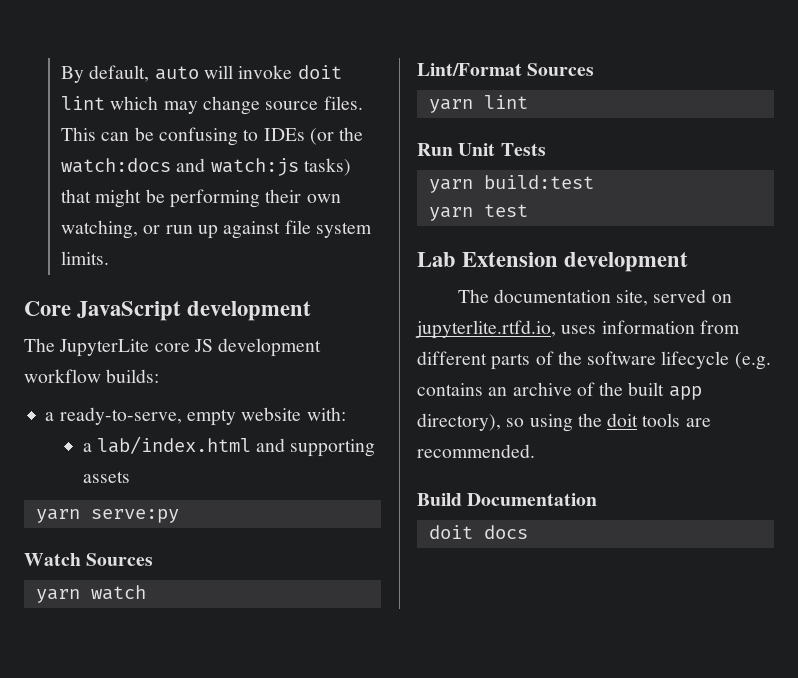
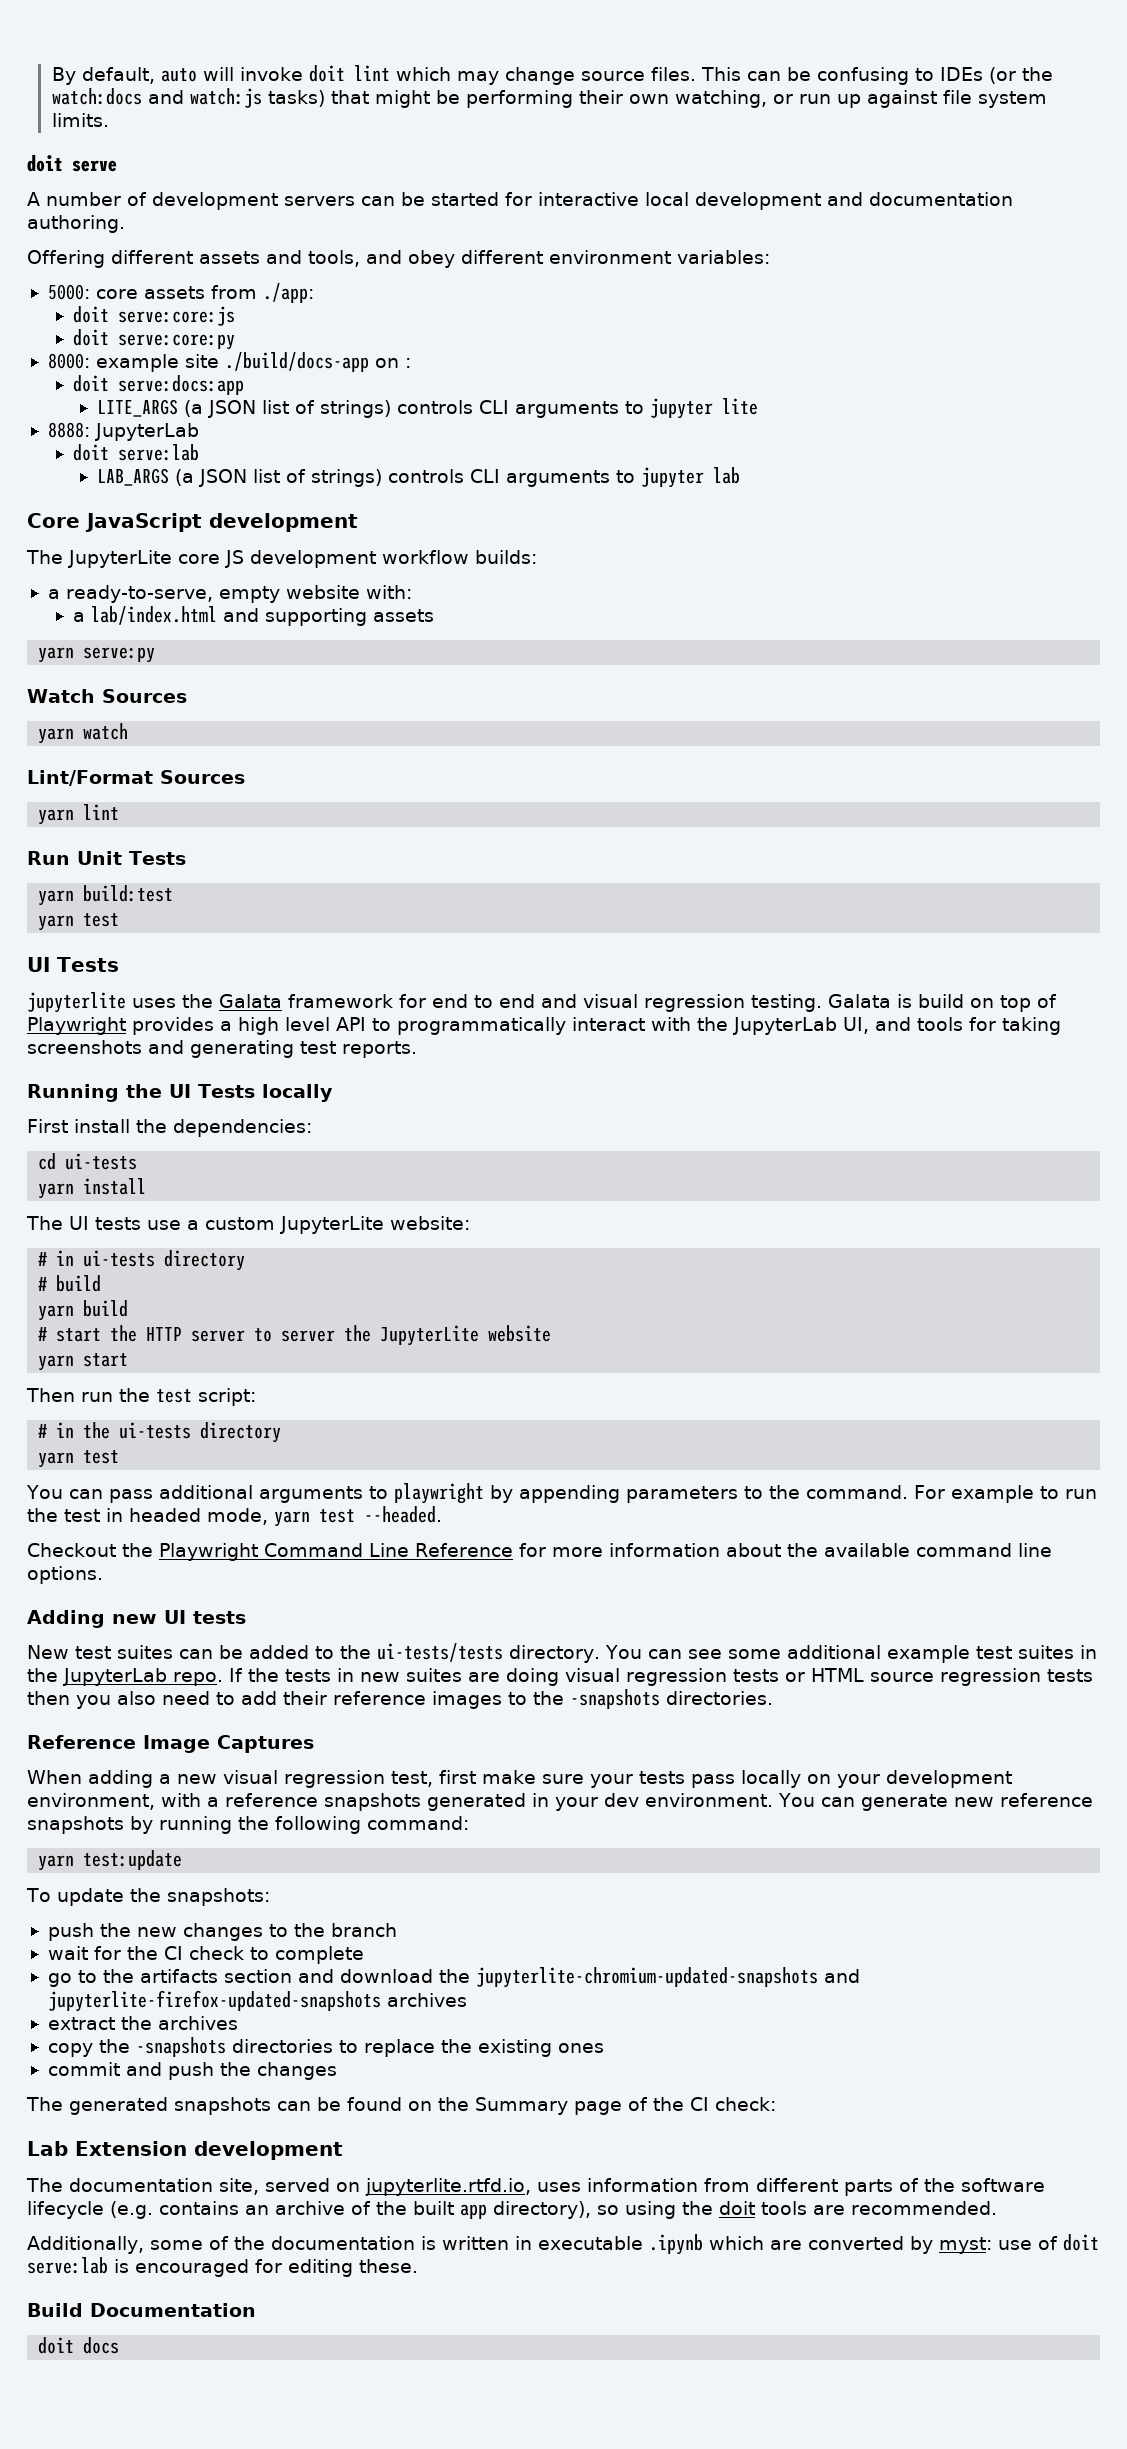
(110, 258) none -> [27,155,117,172] [27,192,1013,210] [27,215,125,233] [27,250,770,268] [47,283,314,303] [72,306,235,326] [72,329,235,350] [47,352,411,372] [72,375,244,395] [97,398,759,419] [47,422,199,441] [72,444,199,461] [97,467,741,488] // doit serve // A number of development servers can be started for interactive local development and documentation authoring. // Offering different assets and tools, and obey different environment variables: // 5000: core assets from ./app: // doit serve:core:js // doit serve:core:py // 8000: example site ./build/docs-app on : // doit serve:docs:app // LITE_ARGS (a JSON list of strings) controls CLI arguments to jupyter lite // 8888: JupyterLab // doit serve:lab // LAB_ARGS (a JSON list of strings) controls CLI arguments to jupyter lab
(528, 210) none -> [27,957,119,972] [27,992,1057,1013] [27,1017,1061,1035] [27,1040,417,1058] [27,1084,333,1102] [27,1119,312,1137] [38,1153,138,1170] [38,1178,147,1199] [26,1216,470,1234] [38,1250,246,1271] [38,1275,102,1292] [38,1300,129,1321] [38,1325,552,1346] [38,1353,129,1371] [26,1388,256,1406] [38,1422,282,1443] [38,1450,120,1468] [26,1483,1097,1504] [27,1506,442,1527] [27,1543,1052,1561] [27,1566,103,1584] [27,1610,246,1628] [27,1643,1097,1663] [27,1668,1093,1686] [27,1689,773,1709] [27,1735,314,1753] [27,1770,1012,1788] [27,1793,1093,1811] [27,1816,469,1834] [38,1850,183,1871] [26,1888,270,1906] [47,1923,397,1941] [47,1946,364,1964] [47,1967,860,1988] [47,1990,467,2012] [47,2016,238,2030] [47,2037,604,2057] [47,2062,337,2080] [26,2097,776,2115] // UI Tests // jupyterlite uses the Galata framework for end to end and visual regression testing. Galata is build on top of Playwright provides a high level API to programmatically interact with the JupyterLab UI, and tools for taking screenshots and generating test reports. // Running the UI Tests locally // First install the dependencies: // cd ui-tests // yarn install // The UI tests use a custom JupyterLite website: // # in ui-tests directory // # build // yarn build // # start the HTTP server to server the JupyterLite website // yarn start // Then run the test script: // # in the ui-tests directory // yarn test // You can pass additional arguments to playwright by appending parameters to the command. For example to run the test in headed mode, yarn test --headed. // Checkout the Playwright Command Line Reference for more information about the available command line options. // Adding new UI tests // New test suites can be added to the ui-tests/tests directory. You can see some additional example test suites in the JupyterLab repo. If the tests in new suites are doing visual regression tests or HTML source regression tests then you also need to add their reference images to the -snapshots directories. // Reference Image Captures // When adding a new visual regression test, first make sure your tests pass locally on your development environment, with a reference snapshots generated in your dev environment. You can generate new reference snapshots by running the following command: // yarn test:update // To update the snapshots: // push the new changes to the branch // wait for the CI check to complete // go to the artifacts section and download the jupyterlite-chromium-updated-snapshots and jupyterlite-firefox-updated-snapshots archives // extract the archives // copy the -snapshots directories to replace the existing ones // commit and push the changes // The generated snapshots can be found on the Summary page of the CI check:
(535, 451) none -> [27,2234,1099,2255] [27,2257,418,2277] // Additionally, some of the documentation is written in executable .ipynb which are converted by myst: use of doit serve:lab is encouraged for editing these.

